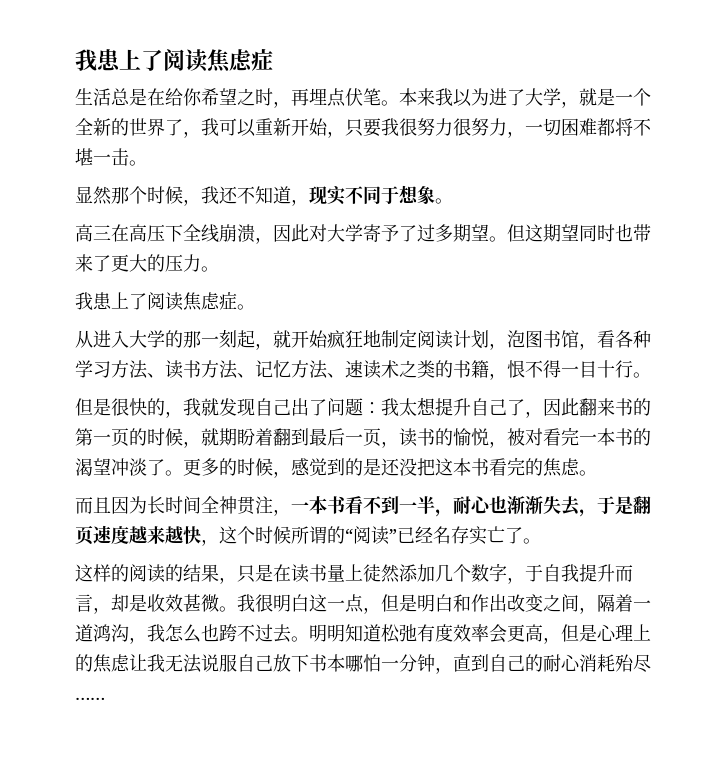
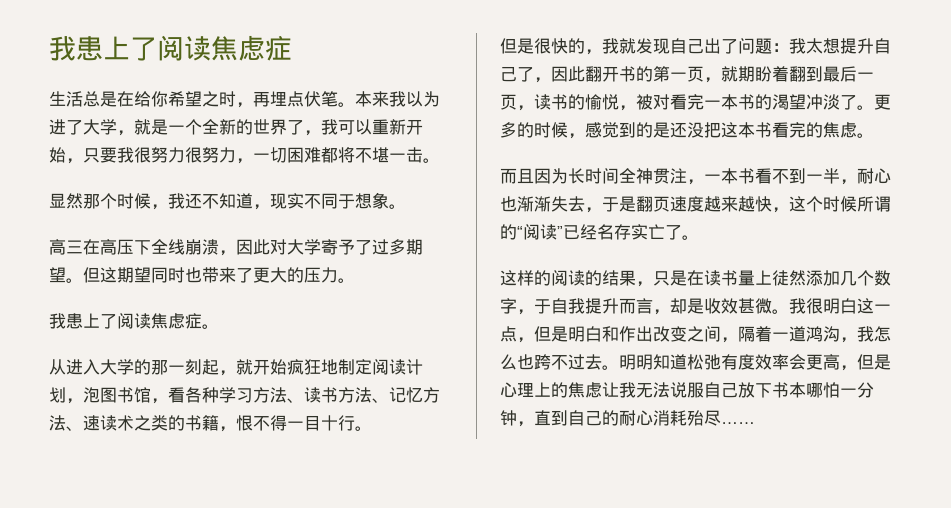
[597,398,615,416] 来 -> [602,66,619,82] 开
[129,428,183,446] 的时候 -> (704, 74) none

